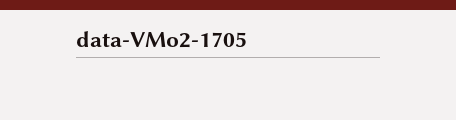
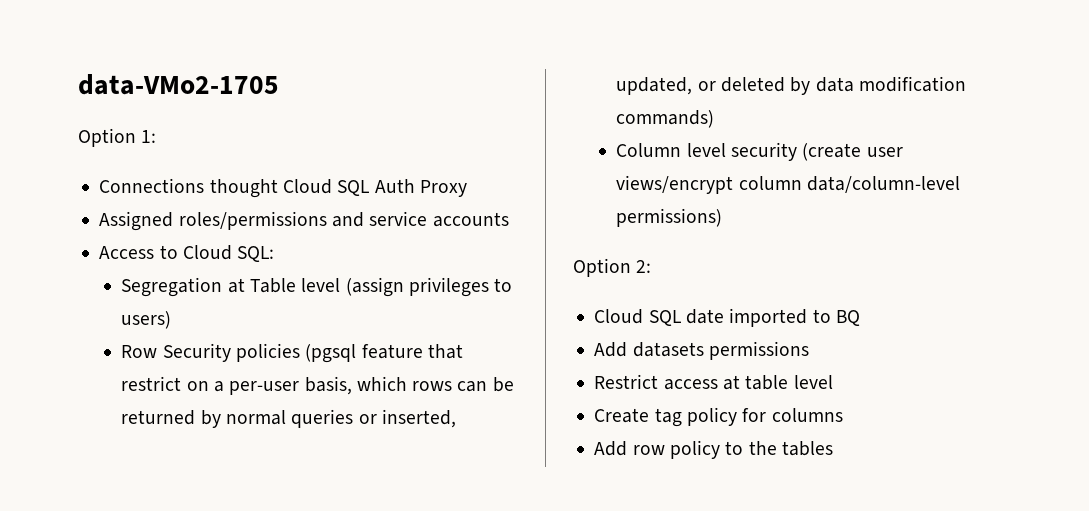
(247, 39) none -> [78,128,157,147] [99,178,467,198] [99,211,509,231] [99,245,275,262] [121,277,513,297] [121,311,172,329] [121,343,463,363] [121,376,514,395] [121,409,456,428] [616,76,966,95] [616,110,715,128] [616,142,903,161] [616,175,960,194] [616,208,723,227] [573,258,652,277] [594,308,860,327] [594,341,809,360] [594,374,833,390] [594,407,843,427] [594,440,833,459] // Option 1: // Connections thought Cloud SQL Auth Proxy // Assigned roles/permissions and service accounts // Access to Cloud SQL: // Segregation at Table level (assign privileges to users) // Row Security policies (pgsql feature that restrict on a per-user basis, which rows can be returned by normal queries or inserted, updated, or deleted by data modification commands) // Column level security (create user views/encrypt column data/column-level permissions) // Option 2: // Cloud SQL date imported to BQ // Add datasets permissions // Restrict access at table level // Create tag policy for columns // Add row policy to the tables

